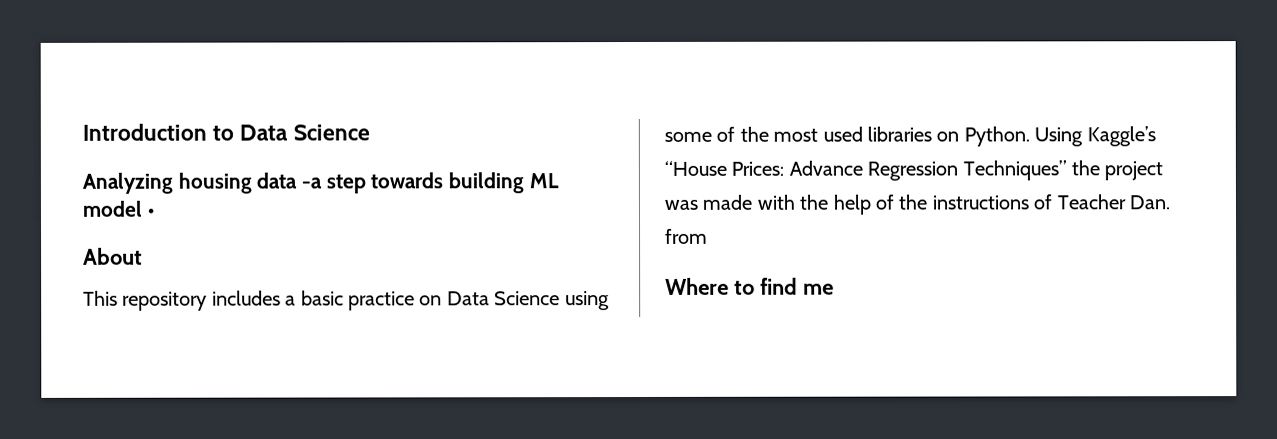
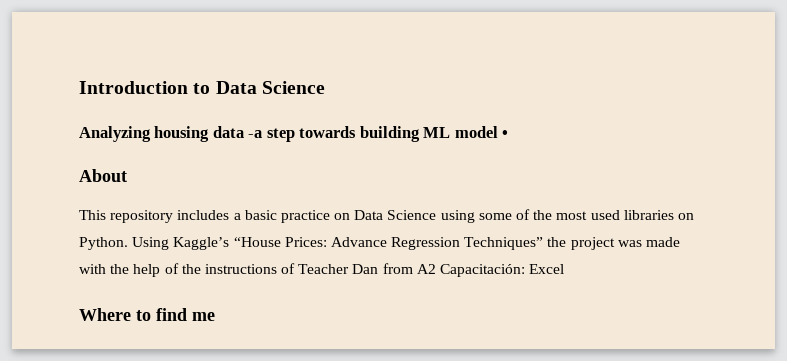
[1129,195,1170,210] Dan. -> [352,264,379,274] Dan
(708, 236) none -> [416,264,565,277] A2 Capacitación: Excel

